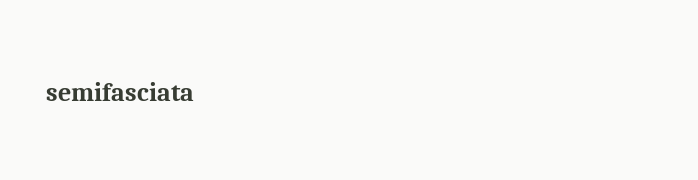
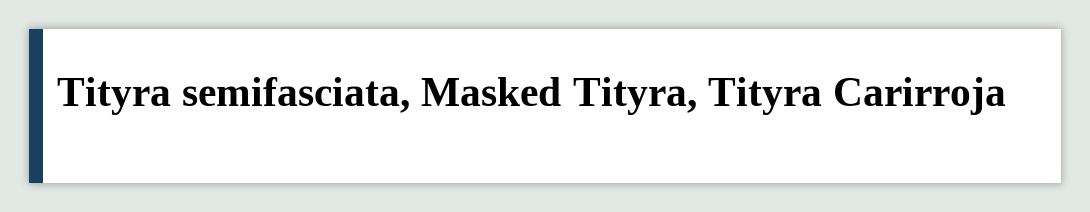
[46,82,194,101] semifasciata -> [57,77,1007,115] Tityra semifasciata, Masked Tityra, Tityra Carirroja

